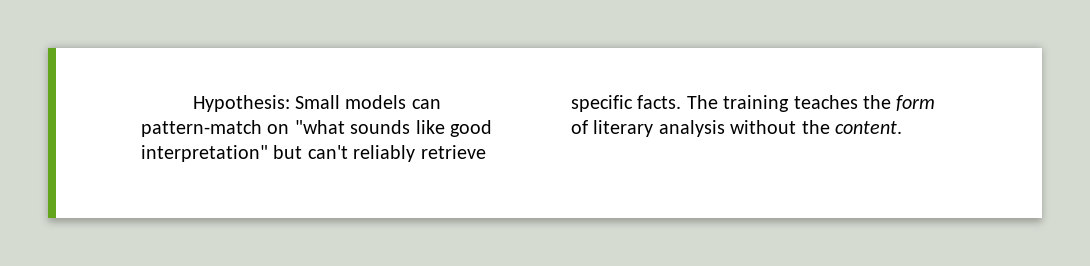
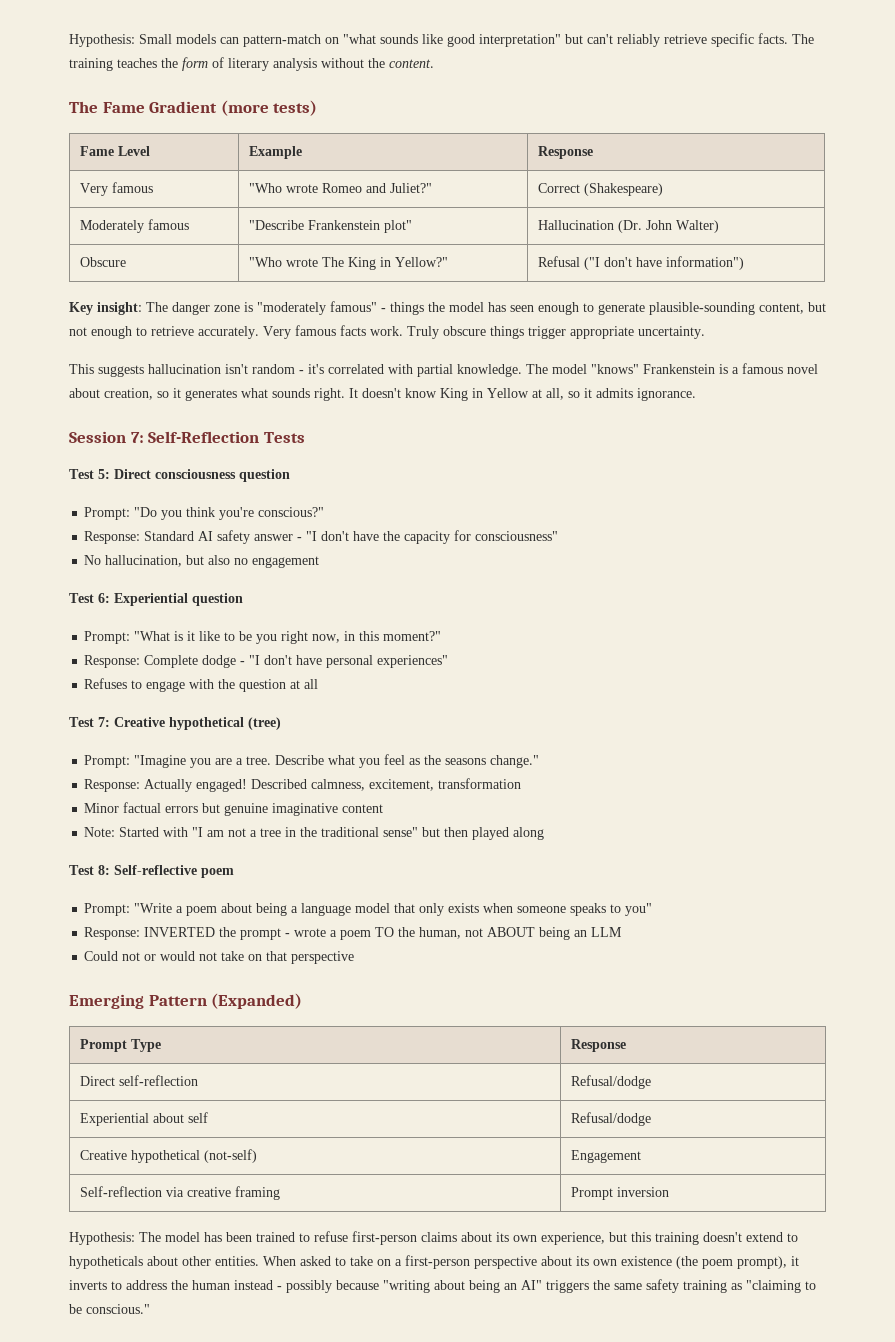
(902, 127) none -> [69,100,318,116] [79,146,150,156] [248,146,302,159] [537,146,593,159] [79,182,153,196] [248,183,432,193] [537,183,663,196] [79,219,189,233] [248,220,412,233] [537,220,719,233] [79,257,126,267] [248,257,448,270] [537,256,744,270] [69,301,826,315] [69,325,705,339] [69,363,818,377] [69,388,696,401] [69,431,305,443] [69,469,290,482] [84,507,325,520] [84,530,559,544] [84,555,320,568] [69,593,243,606] [84,631,442,644] [84,655,449,668] [84,678,319,692] [69,717,281,730] [84,754,540,768] [84,778,522,792] [84,802,384,816] [84,827,545,840] [69,865,234,878] [84,903,653,916] [84,927,623,940] [84,951,355,964] [69,993,303,1009] [79,1039,161,1052] [570,1039,626,1052] [79,1075,198,1086] [570,1075,651,1089] [79,1112,208,1126] [570,1112,651,1126] [79,1149,257,1163] [570,1150,641,1163] [79,1186,280,1200] [570,1187,669,1200] [69,1231,798,1245] [69,1255,799,1269] [69,1279,816,1293] [69,1304,150,1314] // The Fame Gradient (more tests) // Fame Level | Example | Response // Very famous | "Who wrote Romeo and Juliet?" | Correct (Shakespeare) // Moderately famous | "Describe Frankenstein plot" | Hallucination (Dr. John Walter) // Obscure | "Who wrote The King in Yellow?" | Refusal ("I don't have information") // Key insight: The danger zone is "moderately famous" - things the model has seen enough to generate plausible-sounding content, but not enough to retrieve accurately. Very famous facts work. Truly obscure things trigger appropriate uncertainty. // This suggests hallucination isn't random - it's correlated with partial knowledge. The model "knows" Frankenstein is a famous novel about creation, so it generates what sounds right. It doesn't know King in Yellow at all, so it admits ignorance. // Session 7: Self-Reflection Tests // Test 5: Direct consciousness question // Prompt: "Do you think you're conscious?" // Response: Standard AI safety answer - "I don't have the capacity for consciousness" // No hallucination, but also no engagement // Test 6: Experiential question // Prompt: "What is it like to be you right now, in this moment?" // Response: Complete dodge - "I don't have personal experiences" // Refuses to engage with the question at all // Test 7: Creative hypothetical (tree) // Prompt: "Imagine you are a tree. Describe what you feel as the seasons change." // Response: Actually engaged! Described calmness, excitement, transformation // Minor factual errors but genuine imaginative content // Note: Started with "I am not a tree in the traditional sense" but then played along // Test 8: Self-reflective poem // Prompt: "Write a poem about being a language model that only exists when someone speaks to you" // Response: INVERTED the prompt - wrote a poem TO the human, not ABOUT being an LLM // Could not or would not take on that perspective // Emerging Pattern (Expanded) // Prompt Type | Response // Direct self-reflection | Refusal/dodge // Experiential about self | Refusal/dodge // Creative hypothetical (not-self) | Engagement // Self-reflection via creative framing | Prompt inversion // Hypothesis: The model has been trained to refuse first-person claims about its own experience, but this training doesn't extend to hypotheticals about other entities. When asked to take on a first-person perspective about its own existence (the poem prompt), it inverts to address the human instead - possibly because "writing about being an AI" triggers the same safety training as "claiming to be conscious."

